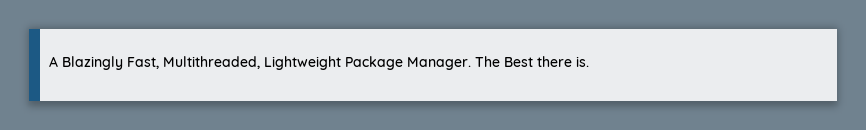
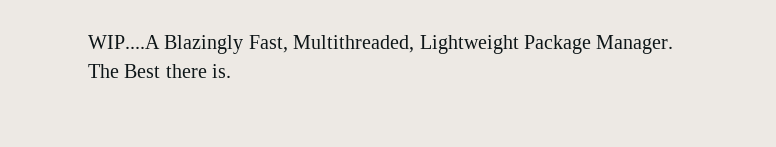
[49,56,58,67] A -> [88,35,160,49] WIP....A

